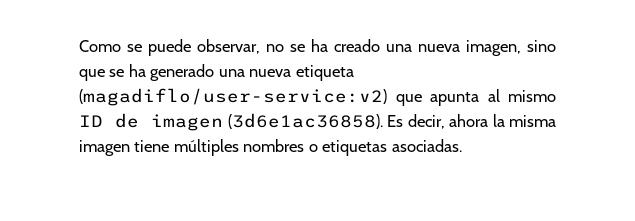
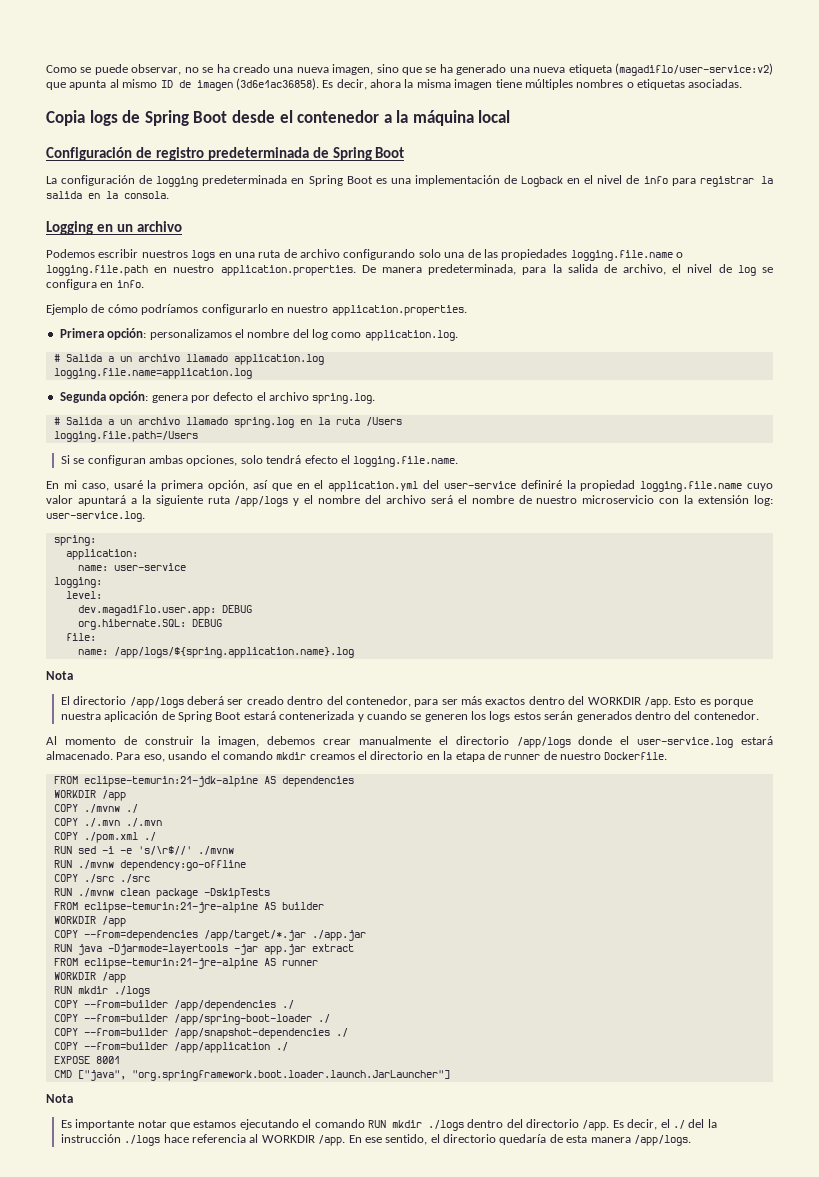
(462, 145) none -> [46,110,511,126] [46,147,405,161] [46,175,774,187] [46,191,169,199] [46,221,182,235] [46,249,683,261] [46,264,773,276] [46,279,144,290] [46,304,467,316] [59,328,458,341] [53,354,324,365] [53,368,252,379] [59,391,376,404] [53,417,402,428] [53,431,198,442] [60,455,459,467] [46,480,773,492] [46,495,774,507] [46,511,145,522] [53,535,96,546] [65,549,138,560] [77,563,186,571] [53,577,102,588] [65,591,102,599] [77,605,252,616] [77,619,222,630] [65,633,96,641] [77,647,354,658] [46,671,73,680] [60,696,754,708] [60,711,759,722] [46,736,774,748] [46,751,668,762] [53,776,354,787] [53,790,126,801] [53,804,138,813] [53,818,162,827] [53,832,156,843] [53,846,234,855] [53,860,246,871] [53,874,150,883] [53,888,270,899] [53,902,324,913] [53,916,126,927] [53,930,366,941] [53,944,354,955] [53,958,318,969] [53,972,126,983] [53,986,150,997] [53,1000,294,1011] [53,1014,330,1025] [53,1028,348,1039] [53,1042,288,1053] [53,1056,120,1064] [53,1070,450,1081] [46,1094,73,1103] [60,1119,717,1131] [60,1134,691,1146] // Copia logs de Spring Boot desde el contenedor a la máquina local // Configuración de registro predeterminada de Spring Boot // La configuración de logging predeterminada en Spring Boot es una implementación de Logback en el nivel de info para registrar la salida en la consola. // Logging en un archivo // Podemos escribir nuestros logs en una ruta de archivo configurando solo una de las propiedades logging.file.name o logging.file.path en nuestro application.properties. De manera predeterminada, para la salida de archivo, el nivel de log se configura en info. // Ejemplo de cómo podríamos configurarlo en nuestro application.properties. // Primera opción: personalizamos el nombre del log como application.log. // # Salida a un archivo llamado application.log // logging.file.name=application.log // Segunda opción: genera por defecto el archivo spring.log. // # Salida a un archivo llamado spring.log en la ruta /Users // logging.file.path=/Users // Si se configuran ambas opciones, solo tendrá efecto el logging.file.name. // En mi caso, usaré la primera opción, así que en el application.yml del user-service definiré la propiedad logging.file.name cuyo valor apuntará a la siguiente ruta /app/logs y el nombre del archivo será el nombre de nuestro microservicio con la extensión log: user-service.log. // spring: // application: // name: user-service // logging: // level: // dev.magadiflo.user.app: DEBUG // org.hibernate.SQL: DEBUG // file: // name: /app/logs/${spring.application.name}.log // Nota // El directorio /app/logs deberá ser creado dentro del contenedor, para ser más exactos dentro del WORKDIR /app. Esto es porque nuestra aplicación de Spring Boot estará contenerizada y cuando se generen los logs estos serán generados dentro del contenedor. // Al momento de construir la imagen, debemos crear manualmente el directorio /app/logs donde el user-service.log estará almacenado. Para eso, usando el comando mkdir creamos el directorio en la etapa de runner de nuestro Dockerfile. // FROM eclipse-temurin:21-jdk-alpine AS dependencies // WORKDIR /app // COPY ./mvnw ./ // COPY ./.mvn ./.mvn // COPY ./pom.xml ./ // RUN sed -i -e 's/\r$//' ./mvnw // RUN ./mvnw dependency:go-offline // COPY ./src ./src // RUN ./mvnw clean package -DskipTests // FROM eclipse-temurin:21-jre-alpine AS builder // WORKDIR /app // COPY --from=dependencies /app/target/*.jar ./app.jar // RUN java -Djarmode=layertools -jar app.jar extract // FROM eclipse-temurin:21-jre-alpine AS runner // WORKDIR /app // RUN mkdir ./logs // COPY --from=builder /app/dependencies ./ // COPY --from=builder /app/spring-boot-loader ./ // COPY --from=builder /app/snapshot-dependencies ./ // COPY --from=builder /app/application ./ // EXPOSE 8001 // CMD ["java", "org.springframework.boot.loader.launch.JarLauncher"] // Nota // Es importante notar que estamos ejecutando el comando RUN mkdir ./logs dentro del directorio /app. Es decir, el ./ del la instrucción ./logs hace referencia al WORKDIR /app. En ese sentido, el directorio quedaría de esta manera /app/logs.

